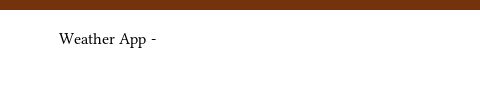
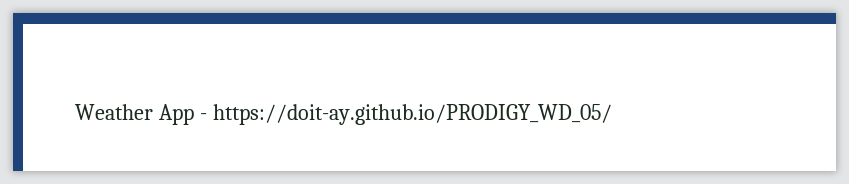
(156, 41) none -> [212,104,612,125] https://doit-ay.github.io/PRODIGY_WD_05/

